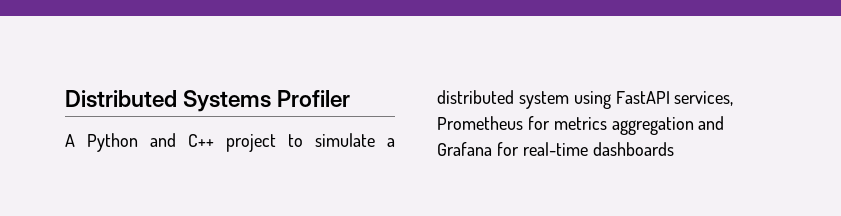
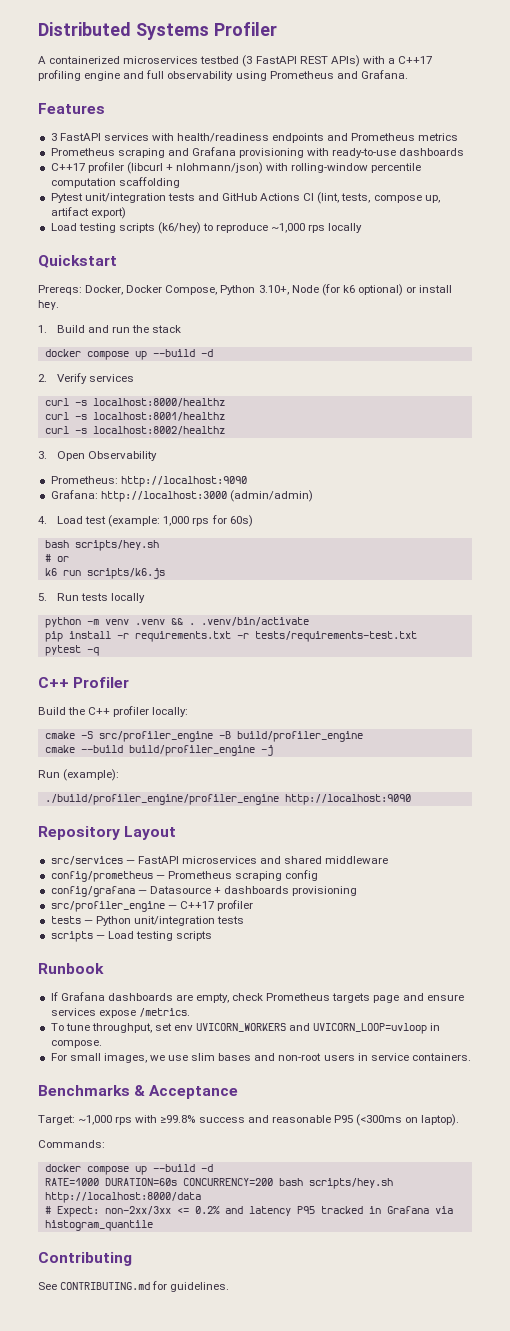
[87,133,395,152] [437,90,734,109] [437,116,725,135] [437,142,674,156] Python and C++ project to simulate a distributed system using FastAPI services, Prometheus for metrics aggregation and Grafana for real-time dashboards -> [49,55,433,67] [38,70,408,81] [38,103,105,114] [50,133,459,143] [50,147,465,158] [50,162,422,174] [50,177,180,188] [50,192,440,204] [50,207,126,219] [50,222,363,234] [38,255,117,268] [38,284,453,296] [38,300,59,310] [38,325,182,333] [44,349,213,360] [38,373,135,384] [44,398,225,407] [44,412,225,421] [44,426,225,435] [38,451,158,461] [50,476,247,487] [50,490,313,502] [38,515,253,527] [44,540,159,551] [44,554,69,562] [44,568,165,579] [38,593,146,603] [44,617,309,628] [44,631,417,642] [44,645,99,656] [38,677,130,688] [38,706,189,717] [44,731,363,742] [44,745,273,756] [38,769,120,781] [44,794,411,805] [38,826,177,840] [50,856,389,865] [50,870,319,882] [50,886,358,897] [50,900,253,912] [50,916,245,926] [50,931,213,942] [38,963,104,974] [50,992,464,1003] [50,1008,190,1018] [50,1023,441,1034] [50,1040,102,1048] [50,1053,471,1063] [38,1085,239,1099] [38,1114,460,1126] [38,1140,105,1148] [44,1164,213,1175] [44,1178,393,1189] [44,1192,201,1203] [44,1206,453,1217] [44,1220,153,1231] [38,1252,132,1266] [38,1281,230,1292] containerized microservices testbed (3 FastAPI REST APIs) with a C++17 profiling engine and full observability using Prometheus and Grafana. // Features // 3 FastAPI services with health/readiness endpoints and Prometheus metrics // Prometheus scraping and Grafana provisioning with ready-to-use dashboards // C++17 profiler (libcurl + nlohmann/json) with rolling-window percentile computation scaffolding // Pytest unit/integration tests and GitHub Actions CI (lint, tests, compose up, artifact export) // Load testing scripts (k6/hey) to reproduce ~1,000 rps locally // Quickstart // Prereqs: Docker, Docker Compose, Python 3.10+, Node (for k6 optional) or install hey. // 1. Build and run the stack // docker compose up --build -d // 2. Verify services // curl -s localhost:8000/healthz // curl -s localhost:8001/healthz // curl -s localhost:8002/healthz // 3. Open Observability // Prometheus: http://localhost:9090 // Grafana: http://localhost:3000 (admin/admin) // 4. Load test (example: 1,000 rps for 60s) // bash scripts/hey.sh // # or // k6 run scripts/k6.js // 5. Run tests locally // python -m venv .venv && . .venv/bin/activate // pip install -r requirements.txt -r tests/requirements-test.txt // pytest -q // C++ Profiler // Build the C++ profiler locally: // cmake -S src/profiler_engine -B build/profiler_engine // cmake --build build/profiler_engine -j // Run (example): // ./build/profiler_engine/profiler_engine http://localhost:9090 // Repository Layout // src/services — FastAPI microservices and shared middleware // config/prometheus — Prometheus scraping config // config/grafana — Datasource + dashboards provisioning // src/profiler_engine — C++17 profiler // tests — Python unit/integration tests // scripts — Load testing scripts // Runbook // If Grafana dashboards are empty, check Prometheus targets page and ensure services expose /metrics. // To tune throughput, set env UVICORN_WORKERS and UVICORN_LOOP=uvloop in compose. // For small images, we use slim bases and non-root users in service containers. // Benchmarks & Acceptance // Target: ~1,000 rps with ≥99.8% success and reasonable P95 (<300ms on laptop). // Commands: // docker compose up --build -d // RATE=1000 DURATION=60s CONCURRENCY=200 bash scripts/hey.sh http://localhost:8000/data // # Expect: non-2xx/3xx <= 0.2% and latency P95 tracked in Grafana via histogram_quantile // Contributing // See CONTRIBUTING.md for guidelines.

